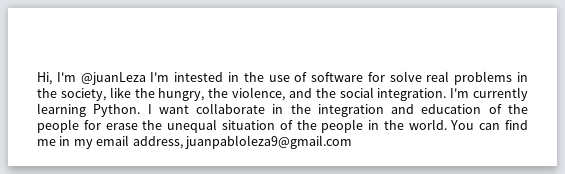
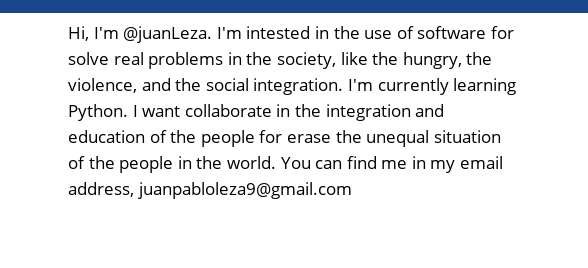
[80,72,146,85] @juanLeza -> [123,26,213,43] @juanLeza.

